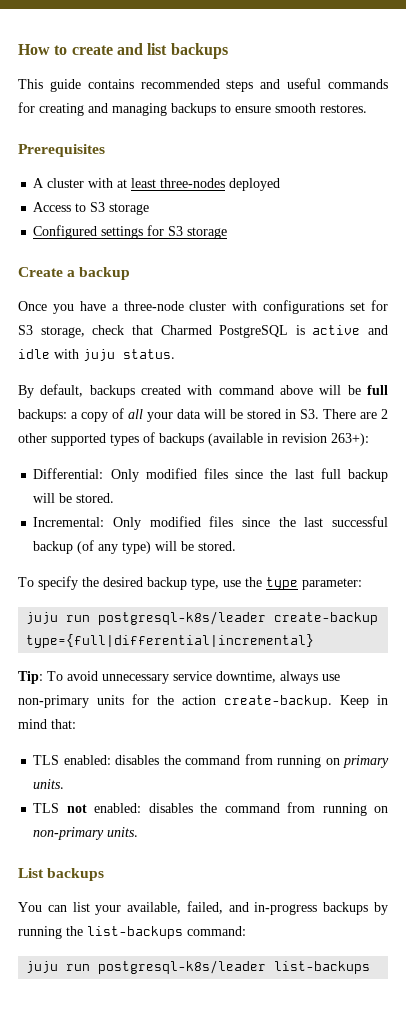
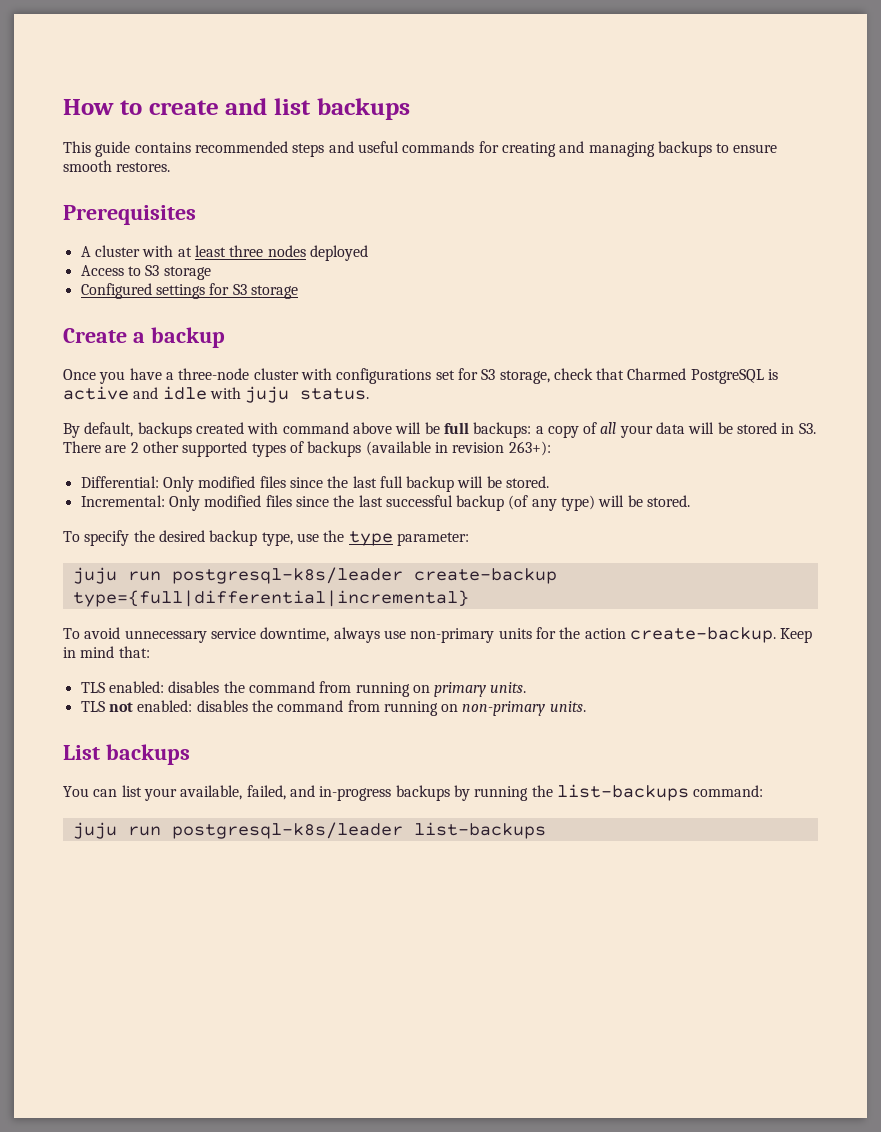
[160,178,226,188] three-nodes -> [229,245,306,257] three nodes
[18,671,43,684] Tip: -> (469, 598) none

